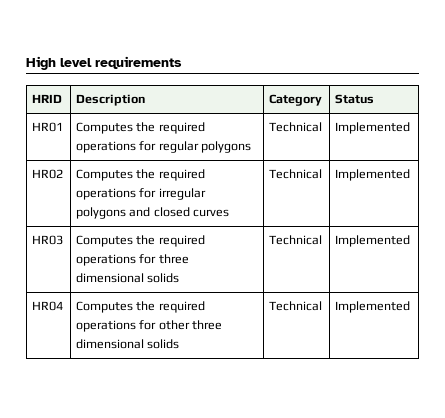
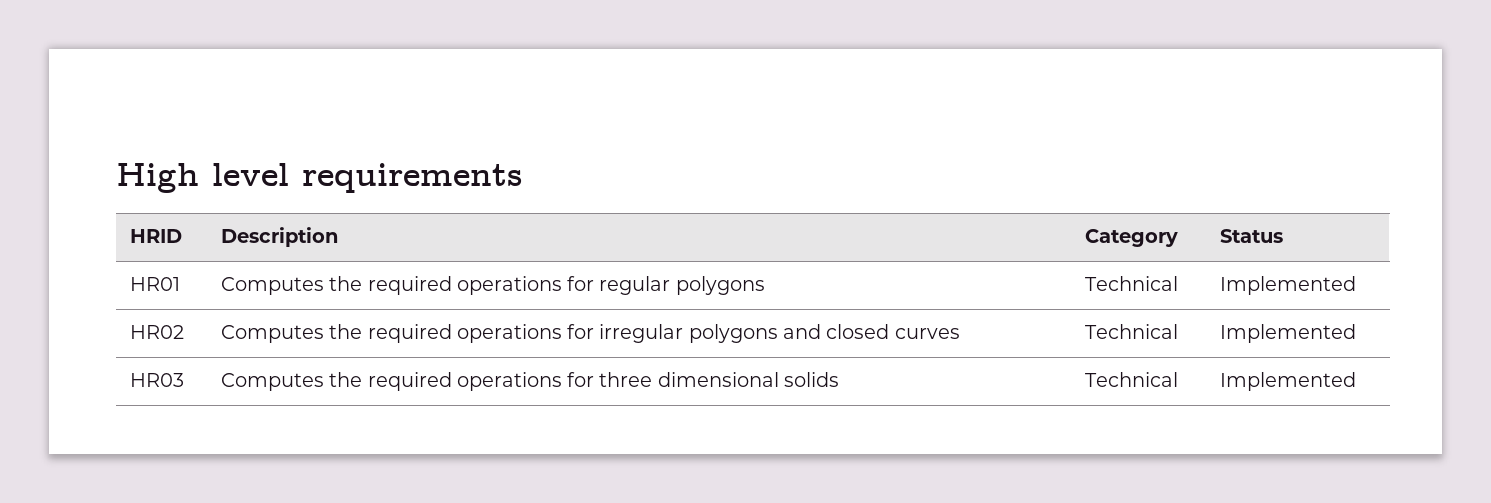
[32,301,64,311] [76,301,205,313] [76,320,223,332] [76,339,180,349] [269,301,323,311] [335,301,411,313] // HR04 | Computes the required operations for other three dimensional solids | Technical | Implemented -> (1357, 381) none

